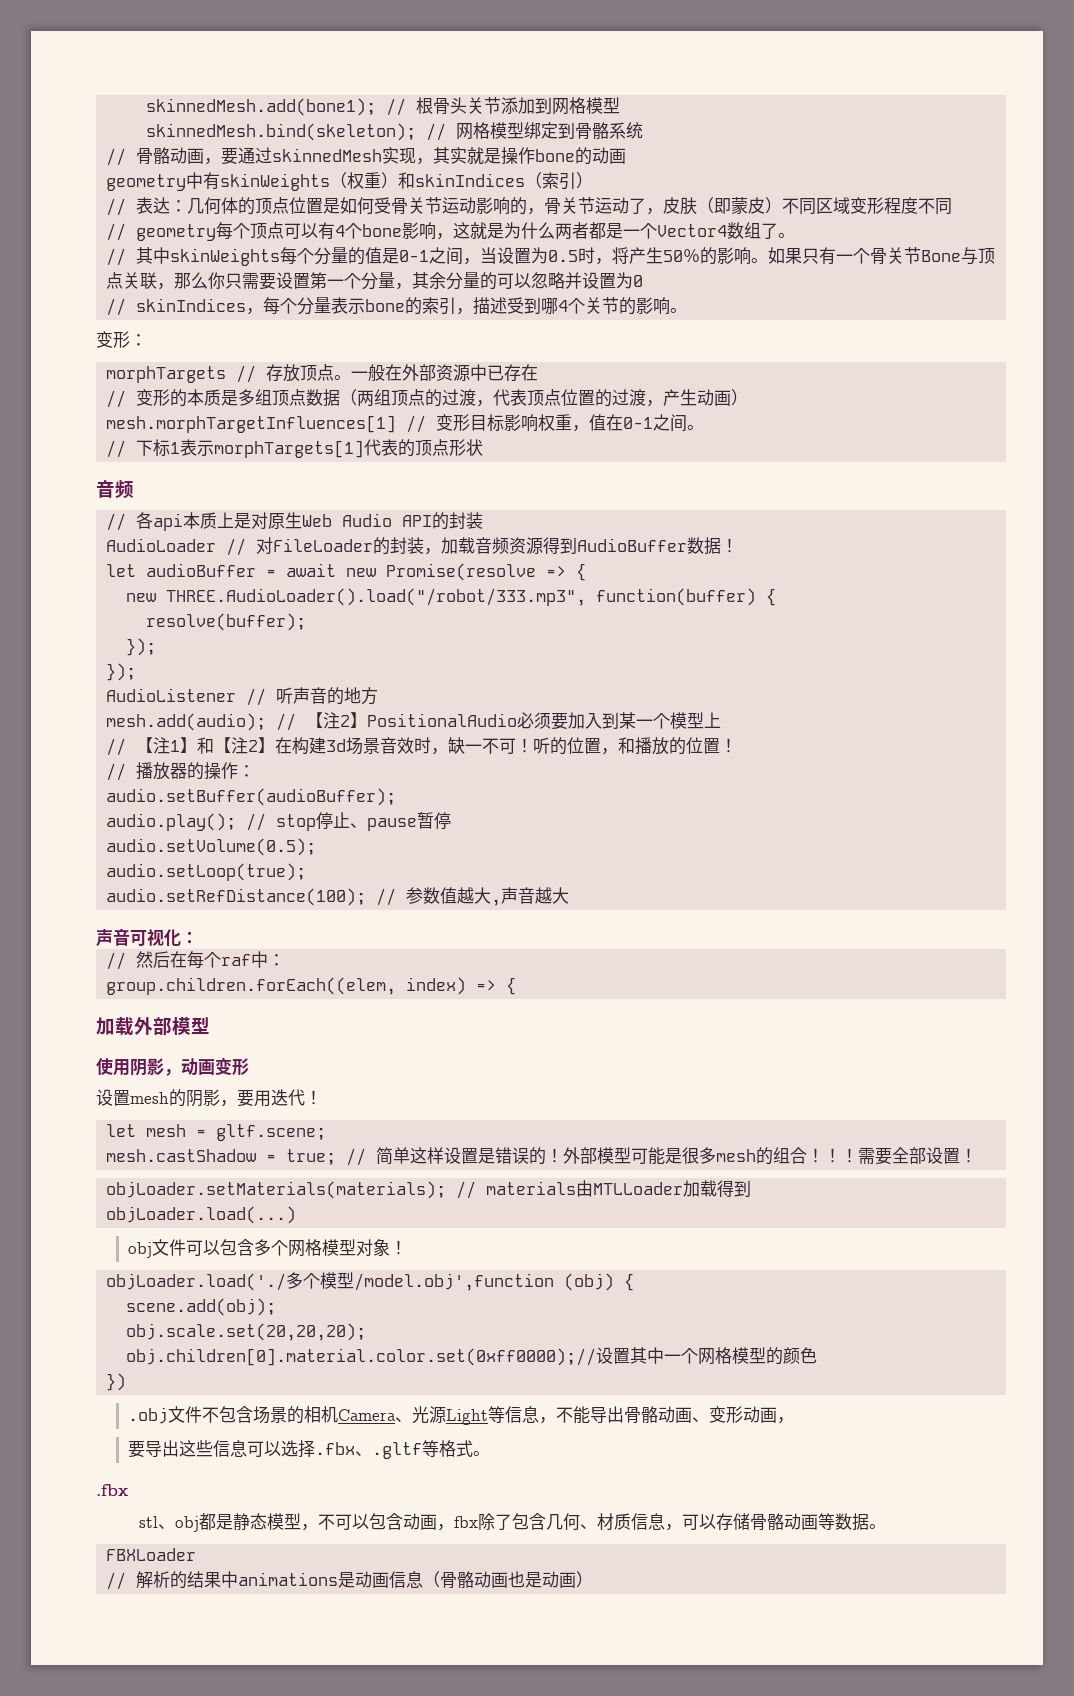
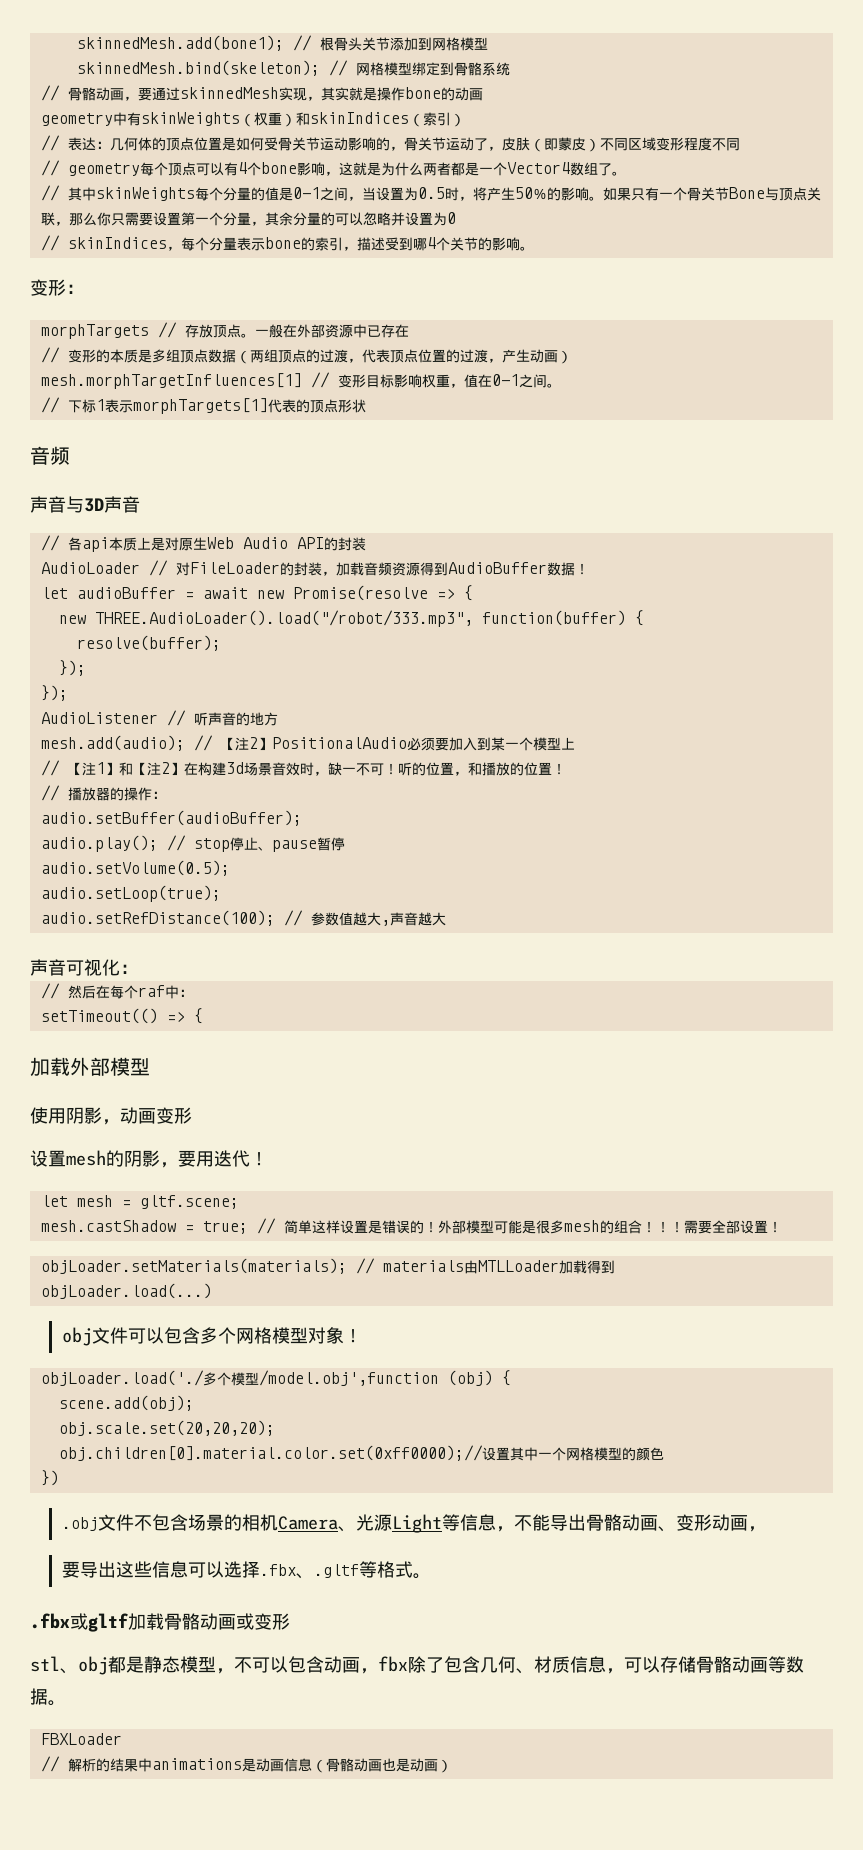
(134, 489) none -> [30,496,140,513] // 声音与3D声音
[106,977,467,995] group.children.forEach((elem, index) -> [40,1008,158,1024] setTimeout(()
(129, 1490) none -> [70,1613,290,1632] 或gltf加载骨骼动画或变形

